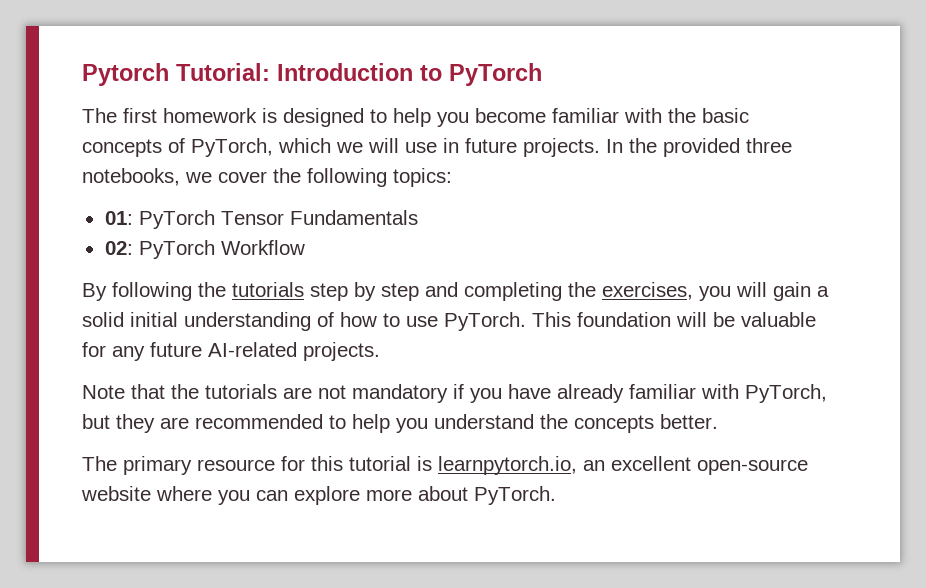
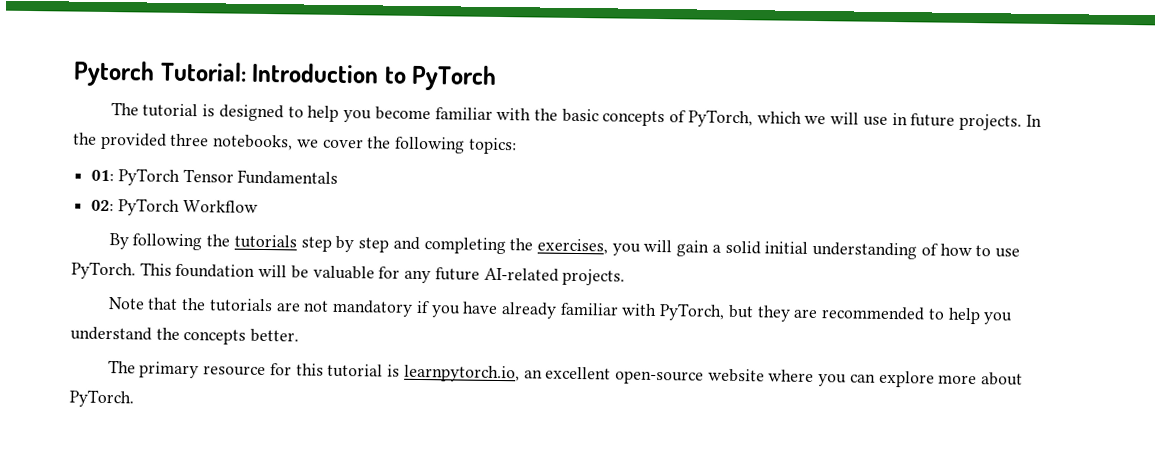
[123,108,257,123] first homework -> [142,103,199,118] tutorial

